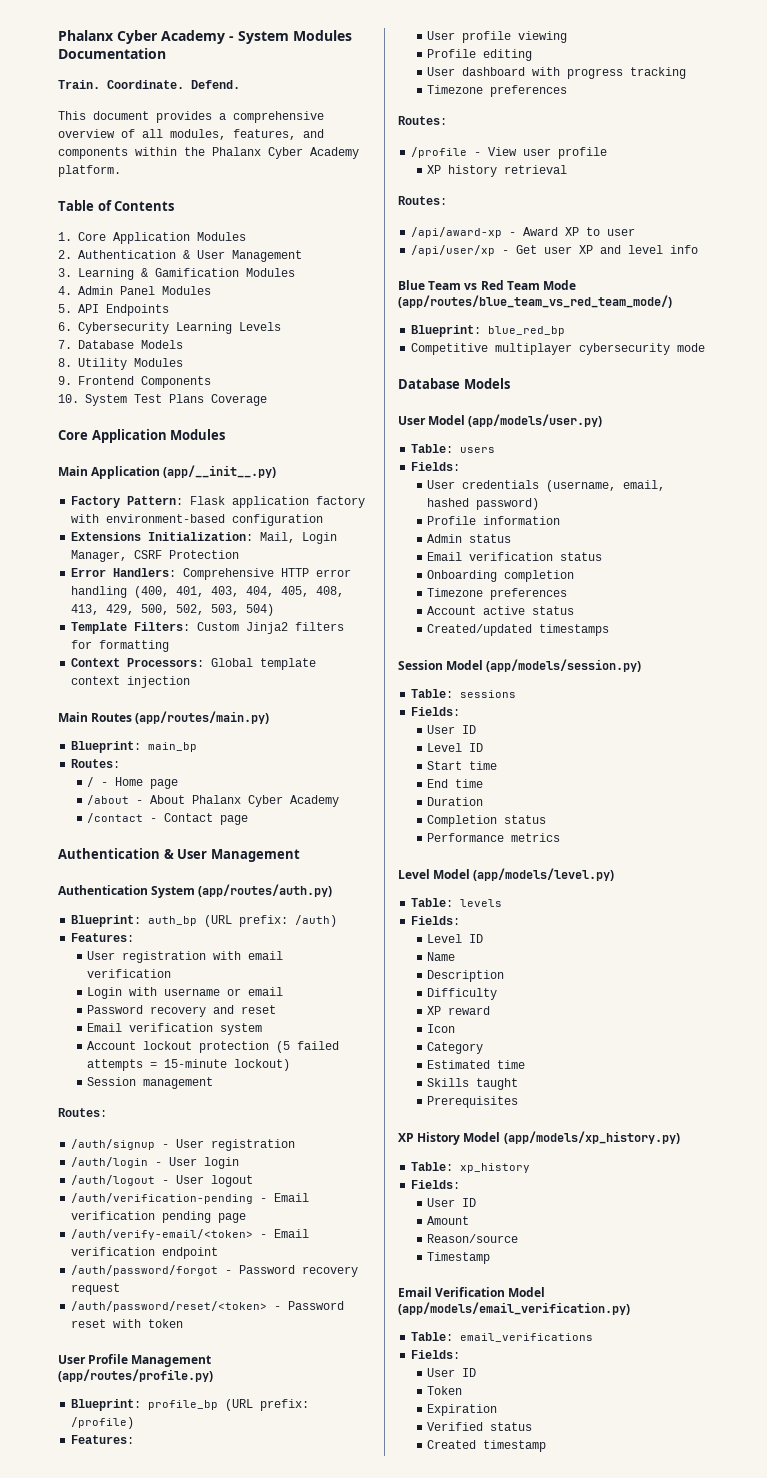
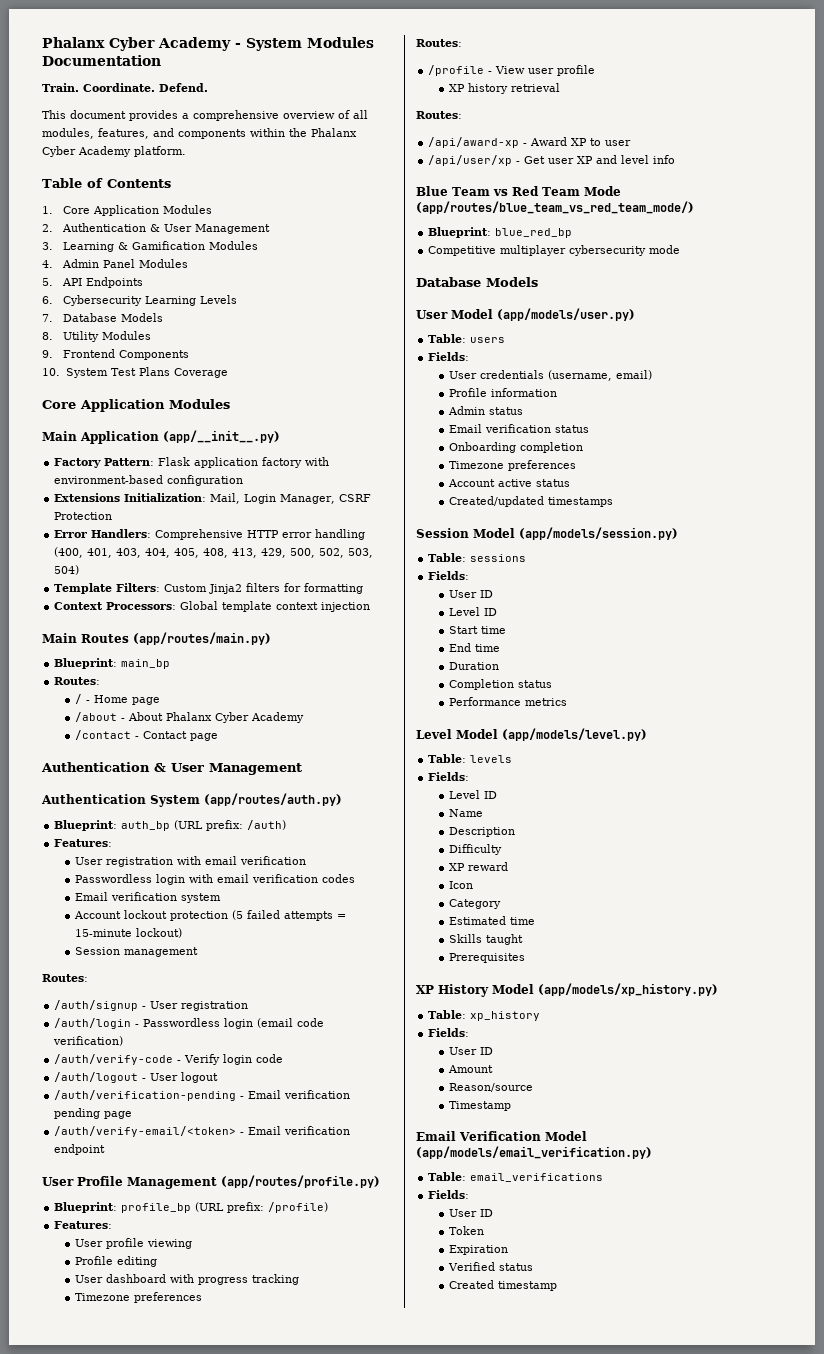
[87,987,284,999] [87,1005,277,1017] Login with username or email // Password recovery and reset -> [74,874,355,885] Passwordless login with email verification codes
[169,1157,240,1169] User login -> [143,1018,325,1029] [53,1036,124,1046] [54,1054,284,1065] Passwordless login (email code verification) // /auth/verify-code - Verify login code
[71,1265,359,1277] [71,1283,121,1295] [71,1301,345,1312] [71,1319,184,1328] // /auth/password/forgot - Password recovery request // /auth/password/reset/<token> - Password reset with token -> (106, 1149) none
[623,480,666,491] [427,498,540,510] email, hashed password) -> [615,370,652,380] email)

